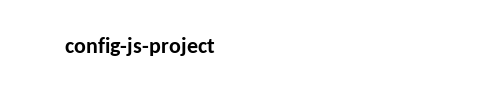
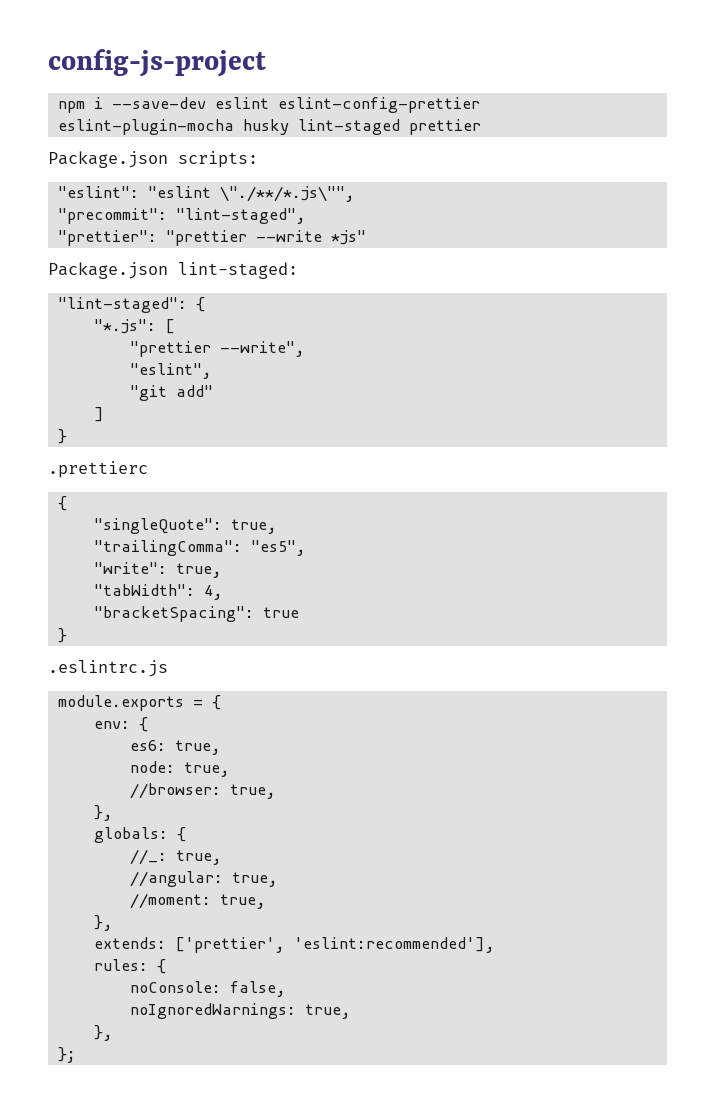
(215, 46) none -> [57,97,480,113] [57,119,481,135] [48,151,258,168] [57,186,355,202] [57,208,306,224] [57,230,366,246] [48,262,298,279] [57,297,205,313] [93,319,175,334] [129,341,305,357] [129,363,212,379] [129,385,213,401] [93,407,104,422] [57,429,67,444] [48,461,148,478] [57,496,67,511] [93,518,277,534] [93,540,306,556] [93,562,222,578] [93,584,223,600] [93,606,299,622] [57,628,67,643] [48,660,168,677] [57,695,221,711] [93,717,148,732] [129,740,221,755] [129,761,230,777] [129,783,276,799] [93,805,113,821] [93,827,186,843] [129,849,222,865] [129,871,278,887] [129,893,266,909] [93,915,113,931] [93,937,495,953] [93,959,166,974] [129,981,286,997] [129,1003,351,1019] [93,1025,113,1041] [57,1047,76,1063] // npm i --save-dev eslint eslint-config-prettier eslint-plugin-mocha husky lint-staged prettier // Package.json scripts: // "eslint": "eslint \"./**/*.js\"", // "precommit": "lint-staged", // "prettier": "prettier --write *js" // Package.json lint-staged: // "lint-staged": { // "*.js": [ // "prettier --write", // "eslint", // "git add" // ] // } // .prettierc // { // "singleQuote": true, // "trailingComma": "es5", // "write": true, // "tabWidth": 4, // "bracketSpacing": true // } // .eslintrc.js // module.exports = { // env: { // es6: true, // node: true, // //browser: true, // }, // globals: { // //_: true, // //angular: true, // //moment: true, // }, // extends: ['prettier', 'eslint:recommended'], // rules: { // noConsole: false, // noIgnoredWarnings: true, // }, // };

